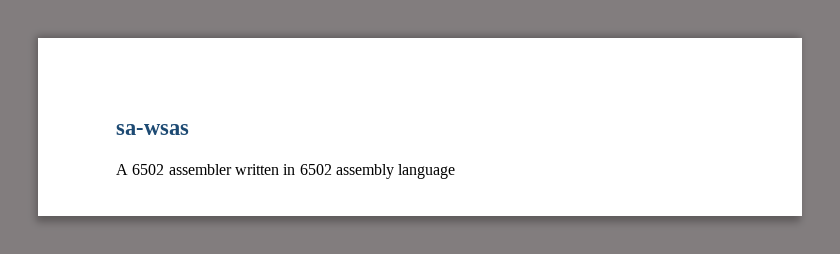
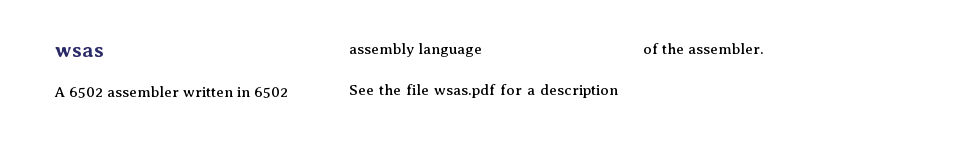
[116,124,189,135] sa-wsas -> [55,47,104,57] wsas
(456, 171) none -> [349,84,618,98] [643,43,765,54] // See the file wsas.pdf for a description of the assembler.

